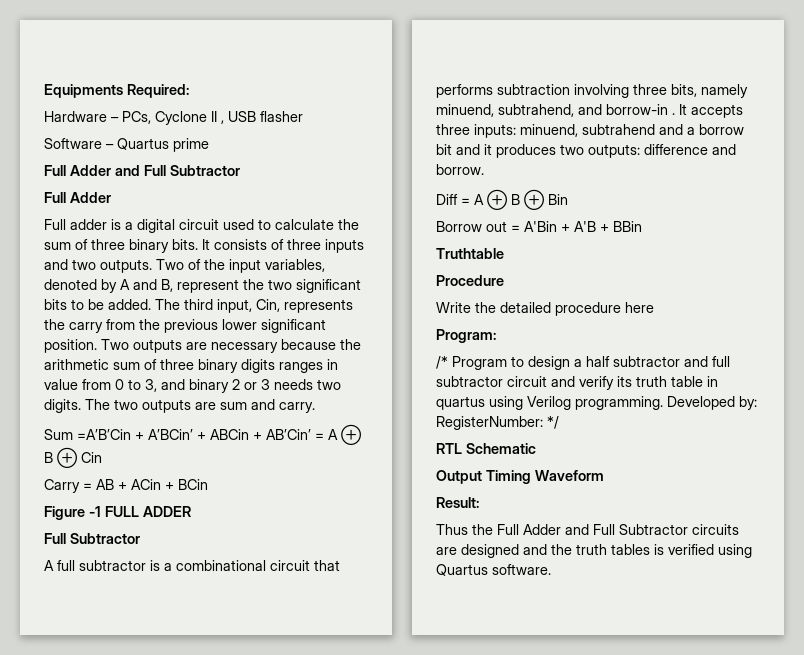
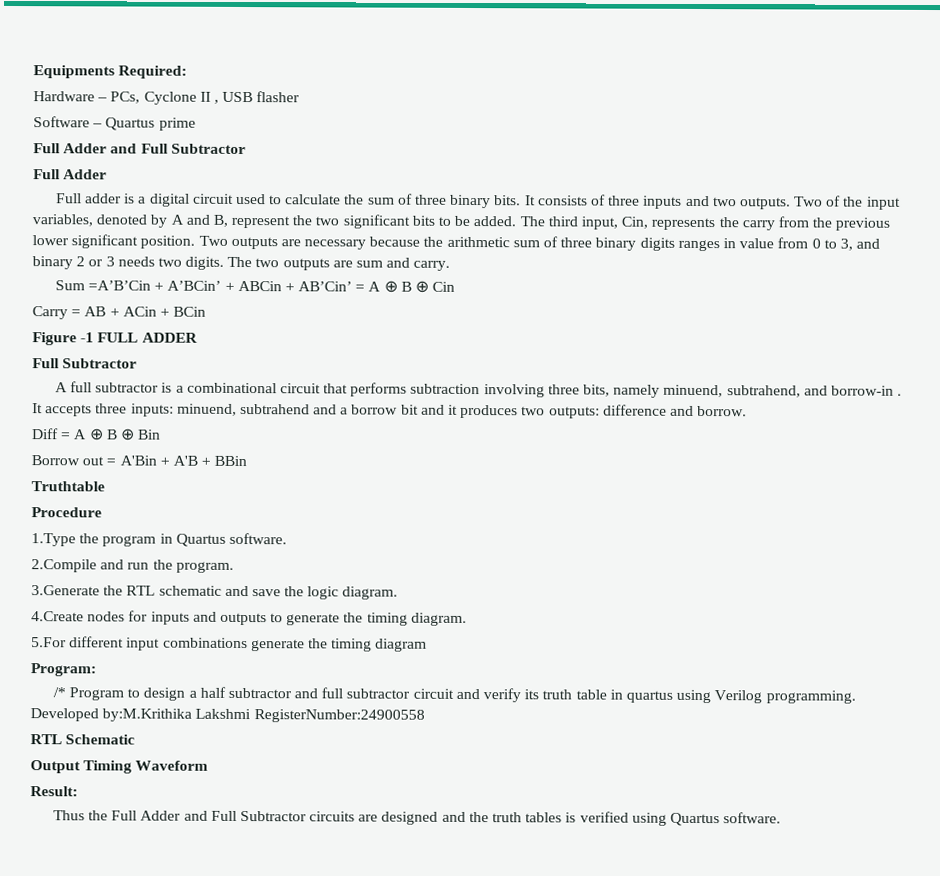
[436,302,654,316] Write the detailed procedure here -> [31,532,287,547] [31,559,234,573] [31,585,399,600] [31,610,467,626] [31,636,428,652] 1.Type the program in Quartus software. // 2.Compile and run the program. // 3.Generate the RTL schematic and save the logic diagram. // 4.Create nodes for inputs and outputs to generate the timing diagram. // 5.For different input combinations generate the timing diagram
[739,396,757,410] [436,416,559,430] by: RegisterNumber: */ -> [102,708,425,723] by:M.Krithika Lakshmi RegisterNumber:24900558

